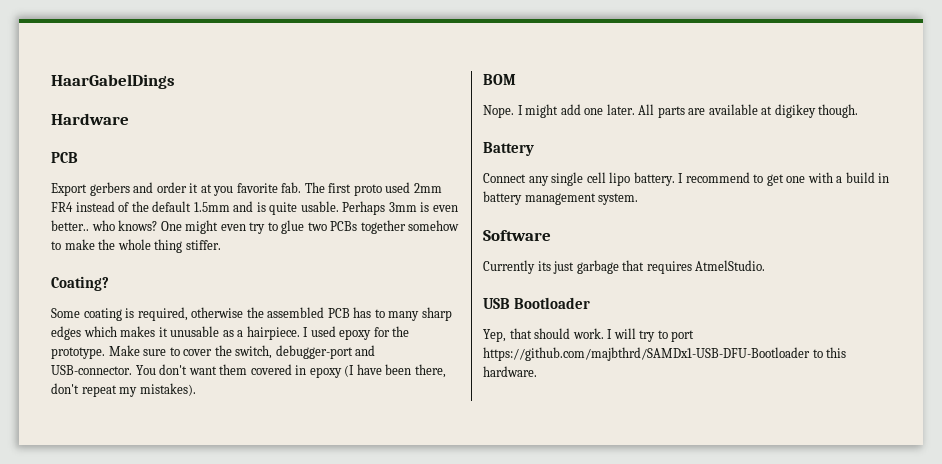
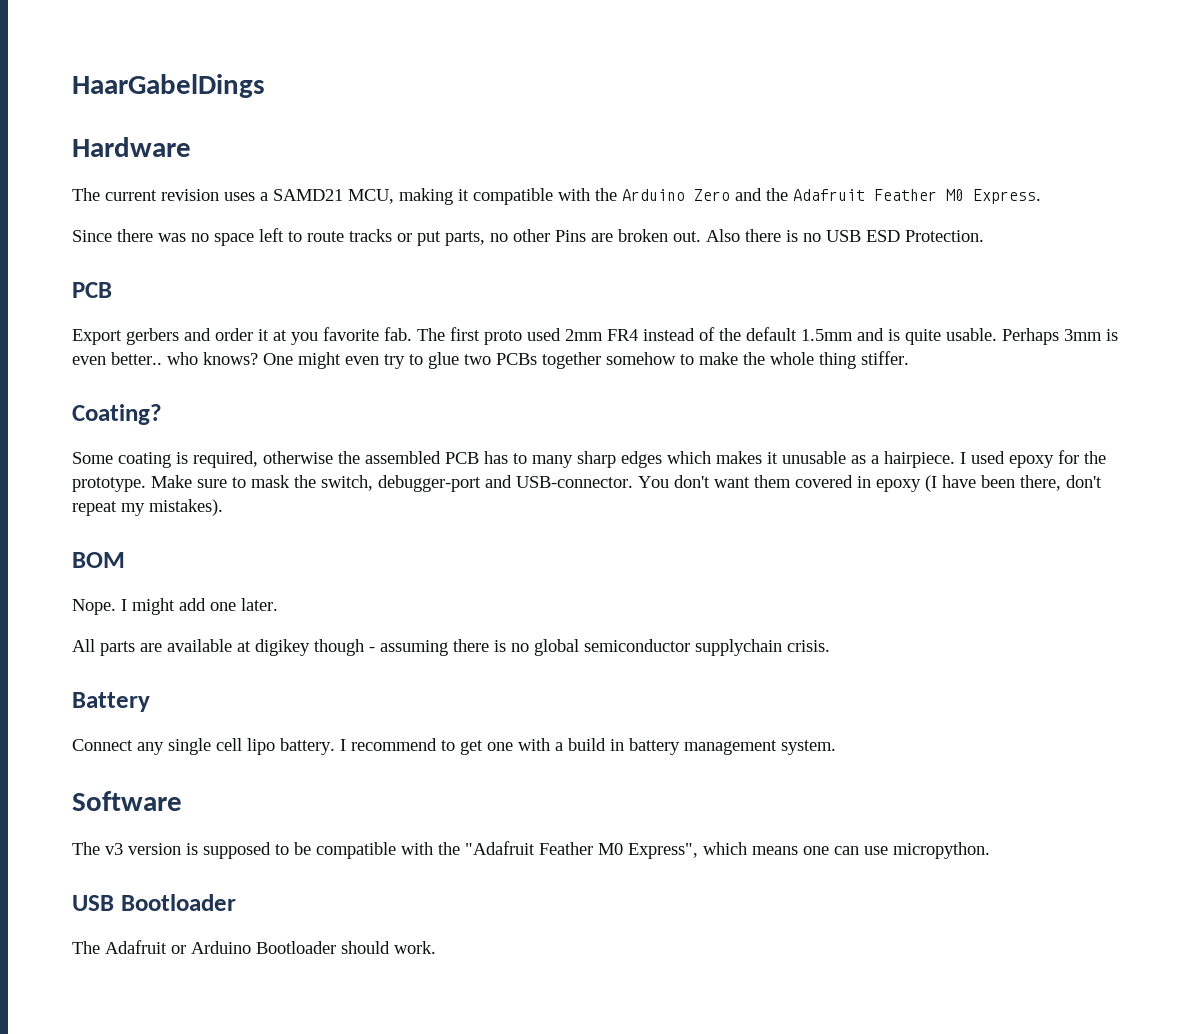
(129, 119) none -> [72,188,1041,205] [72,228,984,246] // The current revision uses a SAMD21 MCU, making it compatible with the Arduino Zero and the Adafruit Feather M0 Express. // Since there was no space left to route tracks or put parts, no other Pins are broken out. Also there is no USB ESD Protection.
[183,349,213,356] cover -> [251,475,290,488] mask
(635, 109) none -> (278, 604) //
[818,104,859,118] though. -> [314,639,830,656] though - assuming there is no global semiconductor supplychain crisis.
[483,260,766,274] [483,297,591,309] [483,328,695,342] [483,347,847,361] [483,366,537,377] Currently its just garbage that requires AtmelStudio. // USB Bootloader // Yep, that should work. I will try to port https://github.com/majbthrd/SAMDx1-USB-DFU-Bootloader to this hardware. -> [72,841,990,859] [72,894,236,911] [72,940,436,954] The v3 version is supposed to be compatible with the "Adafruit Feather M0 Express", which means one can use micropython. // USB Bootloader // The Adafruit or Arduino Bootloader should work.

